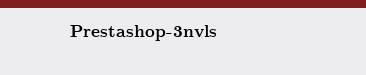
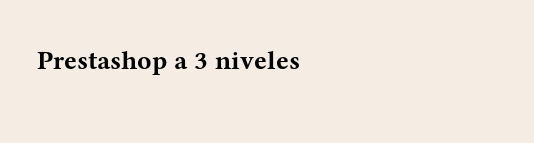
[70,25,217,41] Prestashop-3nvls -> [37,51,301,75] Prestashop a 3 niveles

